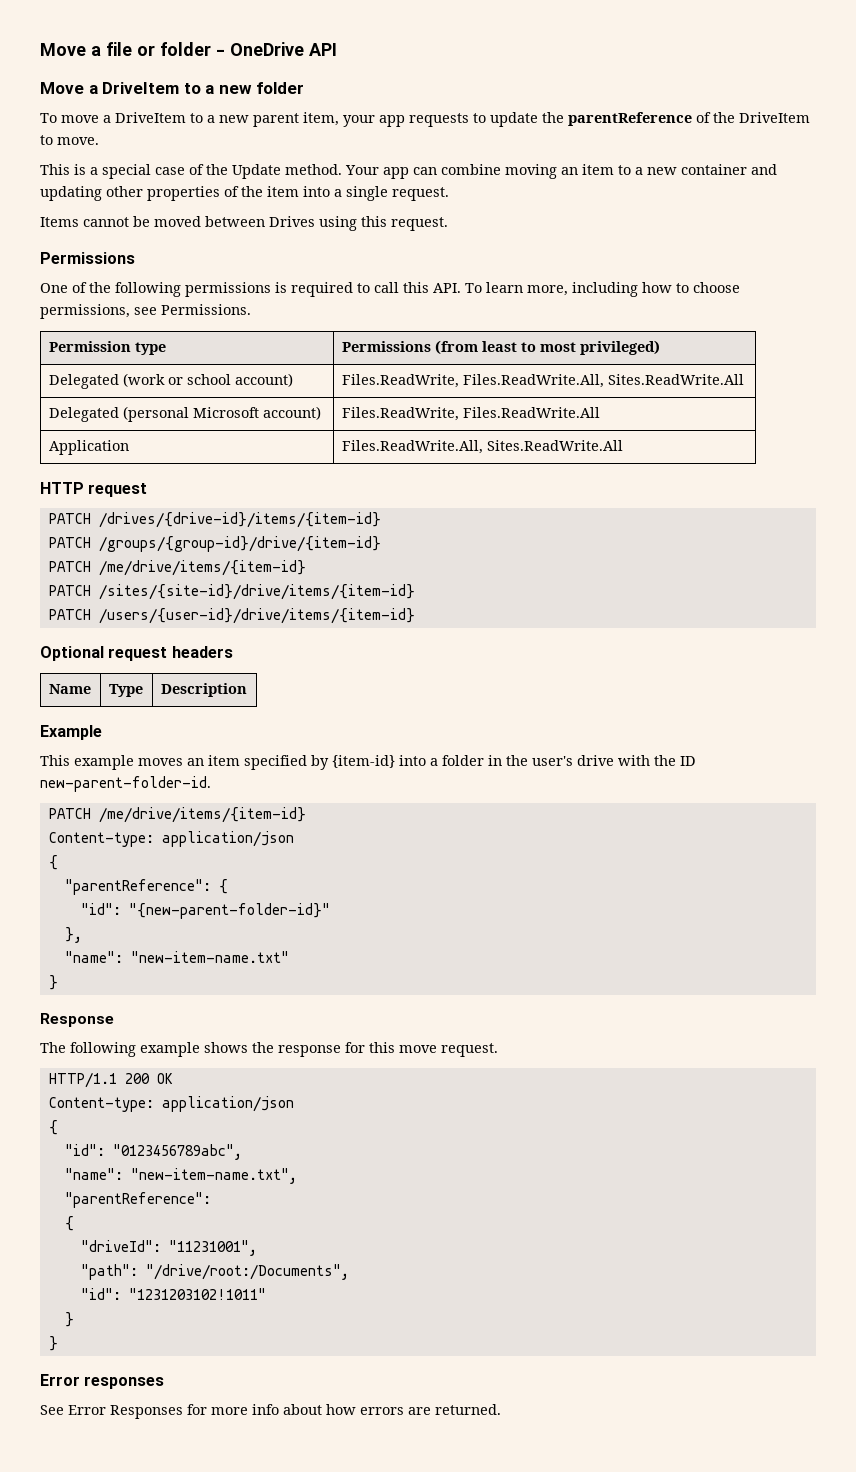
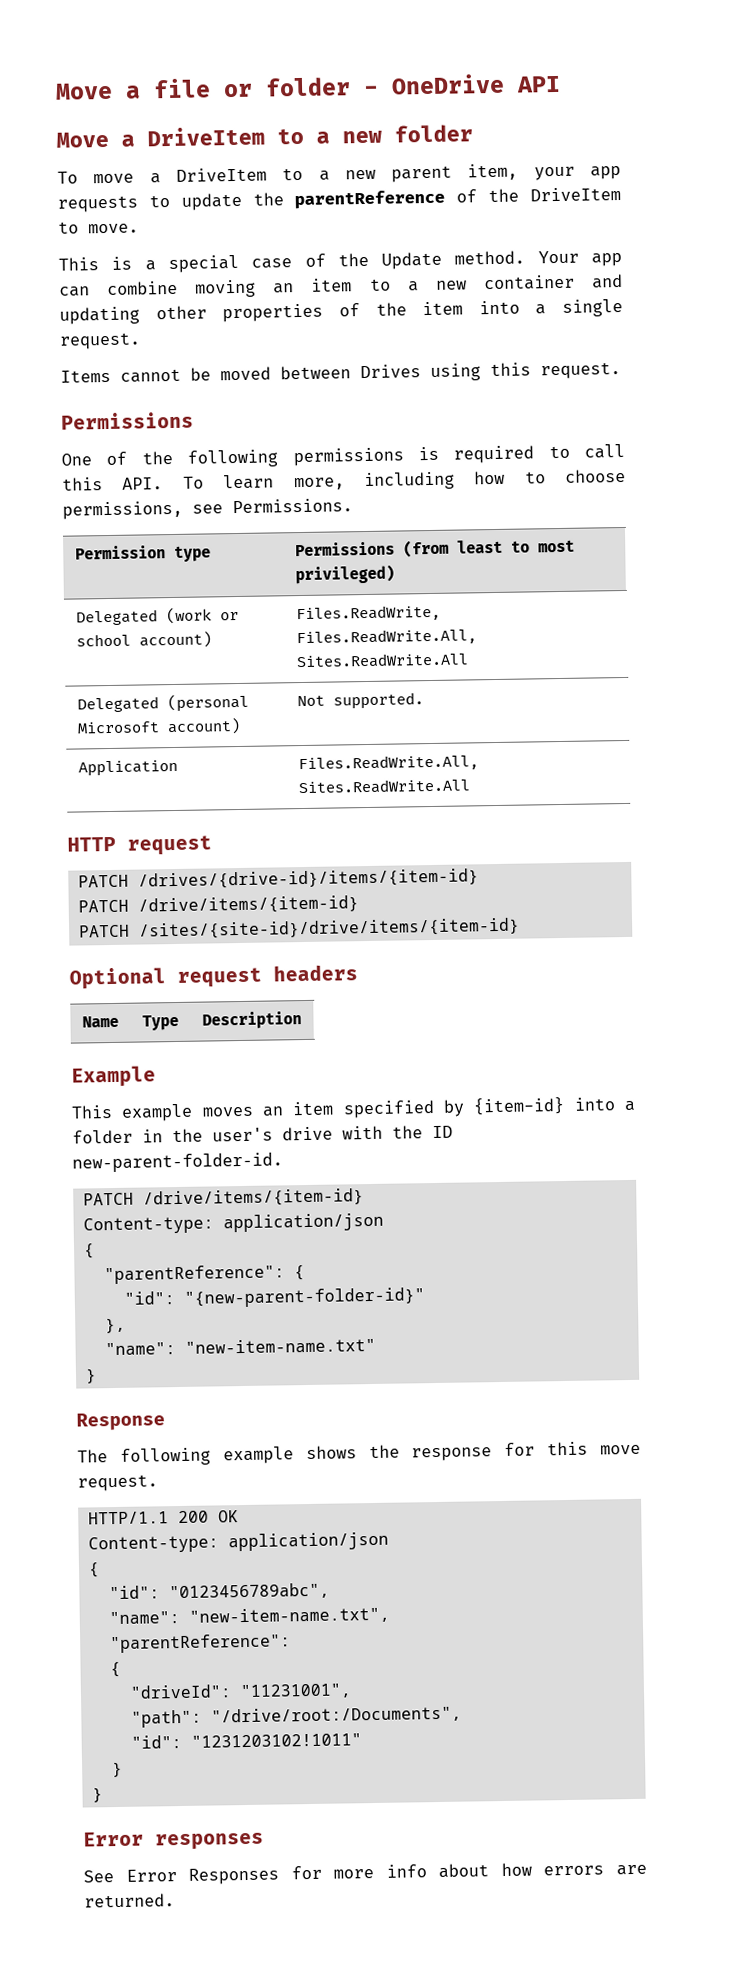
[341,407,600,421] Files.ReadWrite, Files.ReadWrite.All -> [296,692,424,710] Not supported.
[98,536,381,552] [48,560,306,576] /groups/{group-id}/drive/{item-id} // PATCH /me/drive/items/{item-id} -> [137,895,359,915] /drive/items/{item-id}
[48,608,415,624] // PATCH /users/{user-id}/drive/items/{item-id} -> (520, 928) none
[98,807,306,823] /me/drive/items/{item-id} -> [142,1188,364,1208] /drive/items/{item-id}

